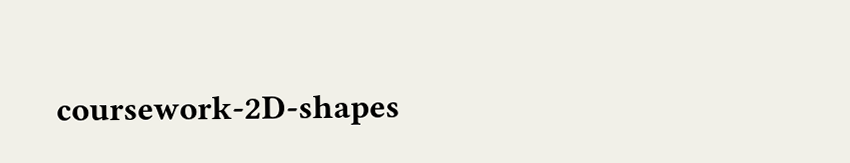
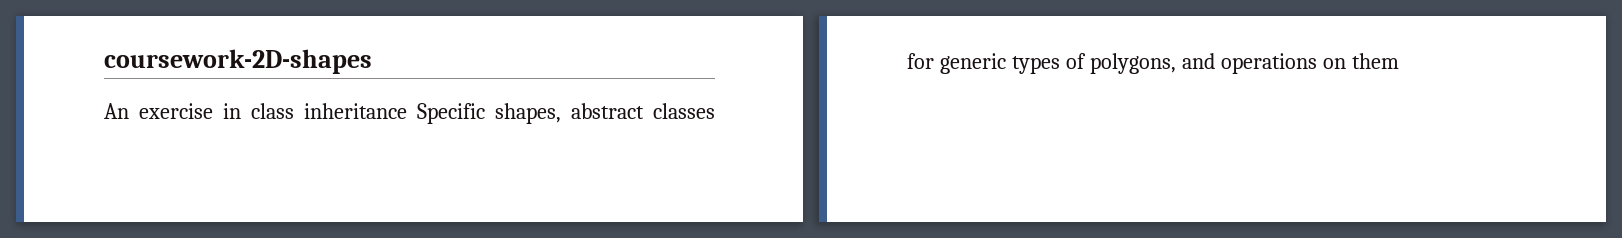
(400, 111) none -> [104,103,715,124] [907,53,1399,74] // An exercise in class inheritance Specific shapes, abstract classes for generic types of polygons, and operations on them

